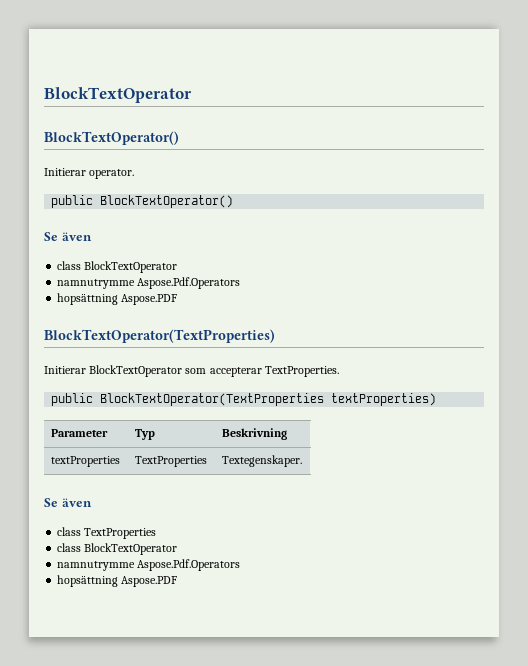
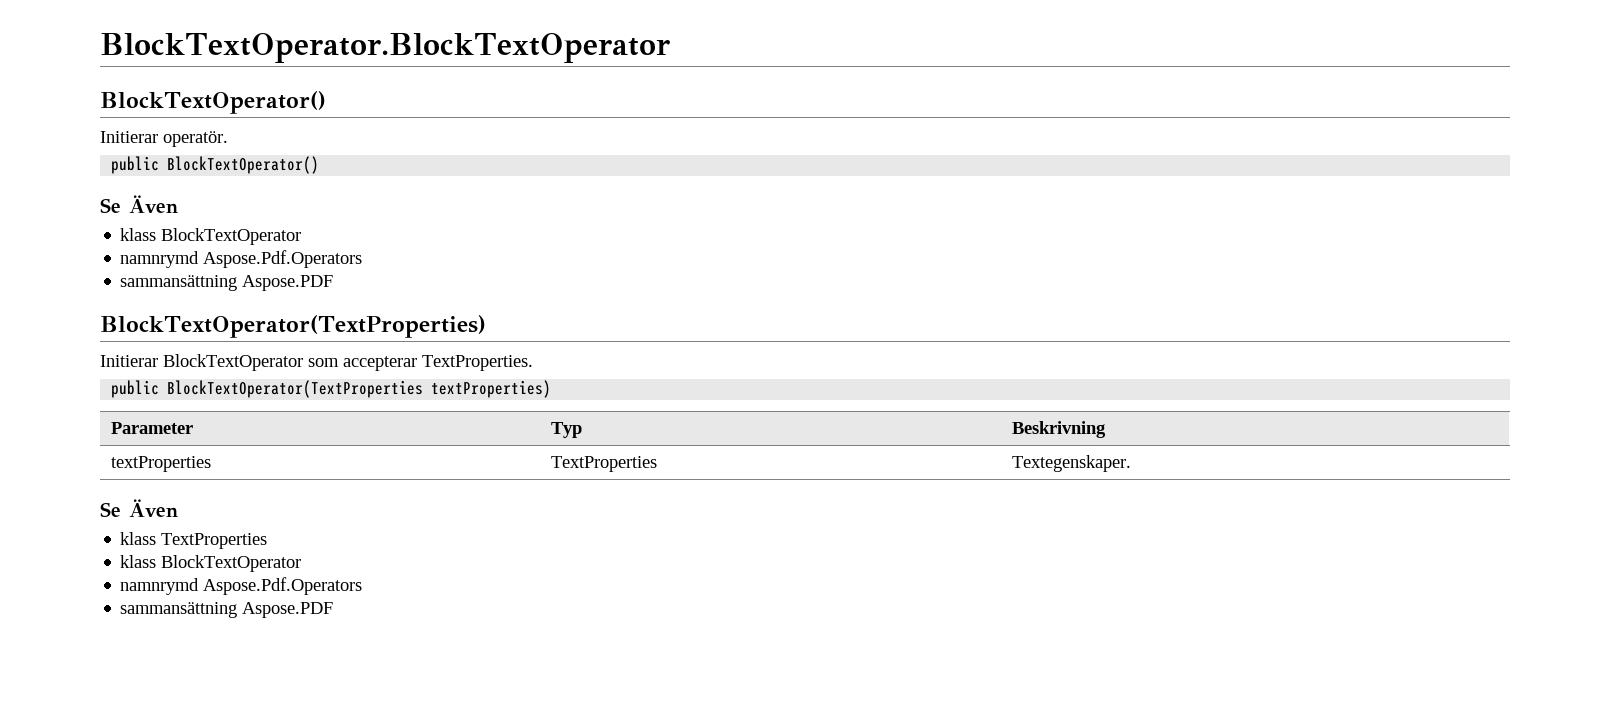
[44,87,192,103] BlockTextOperator -> [100,33,670,63] BlockTextOperator.BlockTextOperator
[89,169,135,179] operator. -> [163,131,228,147] operatör.
[61,232,92,241] [57,261,178,273] [57,277,241,289] [57,293,119,305] även // class BlockTextOperator // namnutrymme Aspose.Pdf.Operators // hopsättning -> [129,195,178,213] [120,228,302,245] [120,250,363,268] [120,275,238,291] Även // klass BlockTextOperator // namnrymd Aspose.Pdf.Operators // sammansättning
[61,498,92,507] [57,527,82,536] även // class -> [129,499,178,517] [120,532,157,545] Även // klass
[57,543,178,555] [57,559,241,571] [57,575,119,587] class BlockTextOperator // namnutrymme Aspose.Pdf.Operators // hopsättning -> [120,555,302,572] [120,577,363,595] [120,602,238,618] klass BlockTextOperator // namnrymd Aspose.Pdf.Operators // sammansättning

